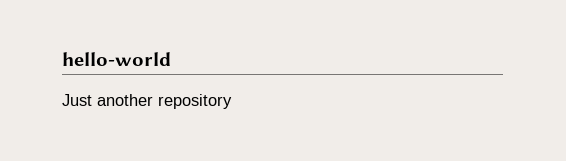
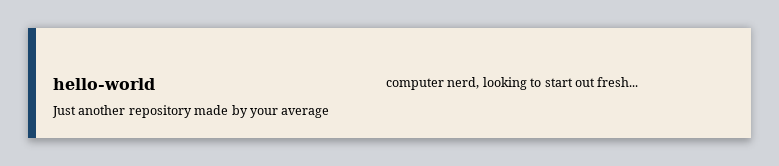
(232, 101) none -> [194,105,330,118] [386,77,639,90] made by your average computer nerd, looking to start out fresh...

